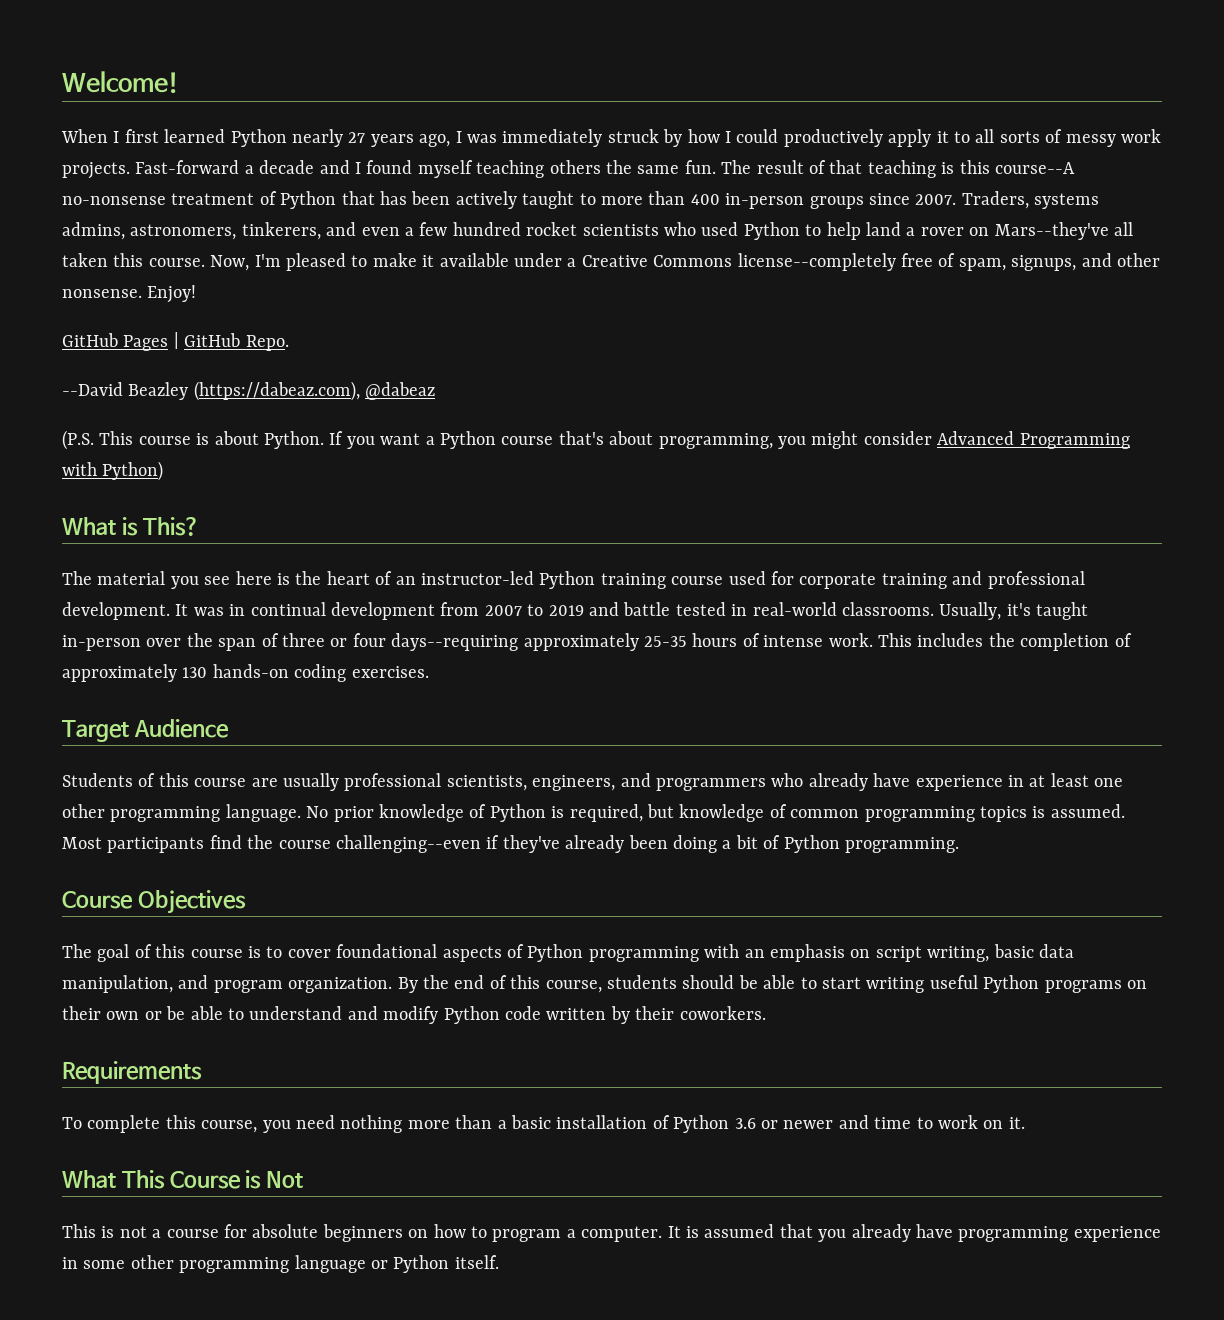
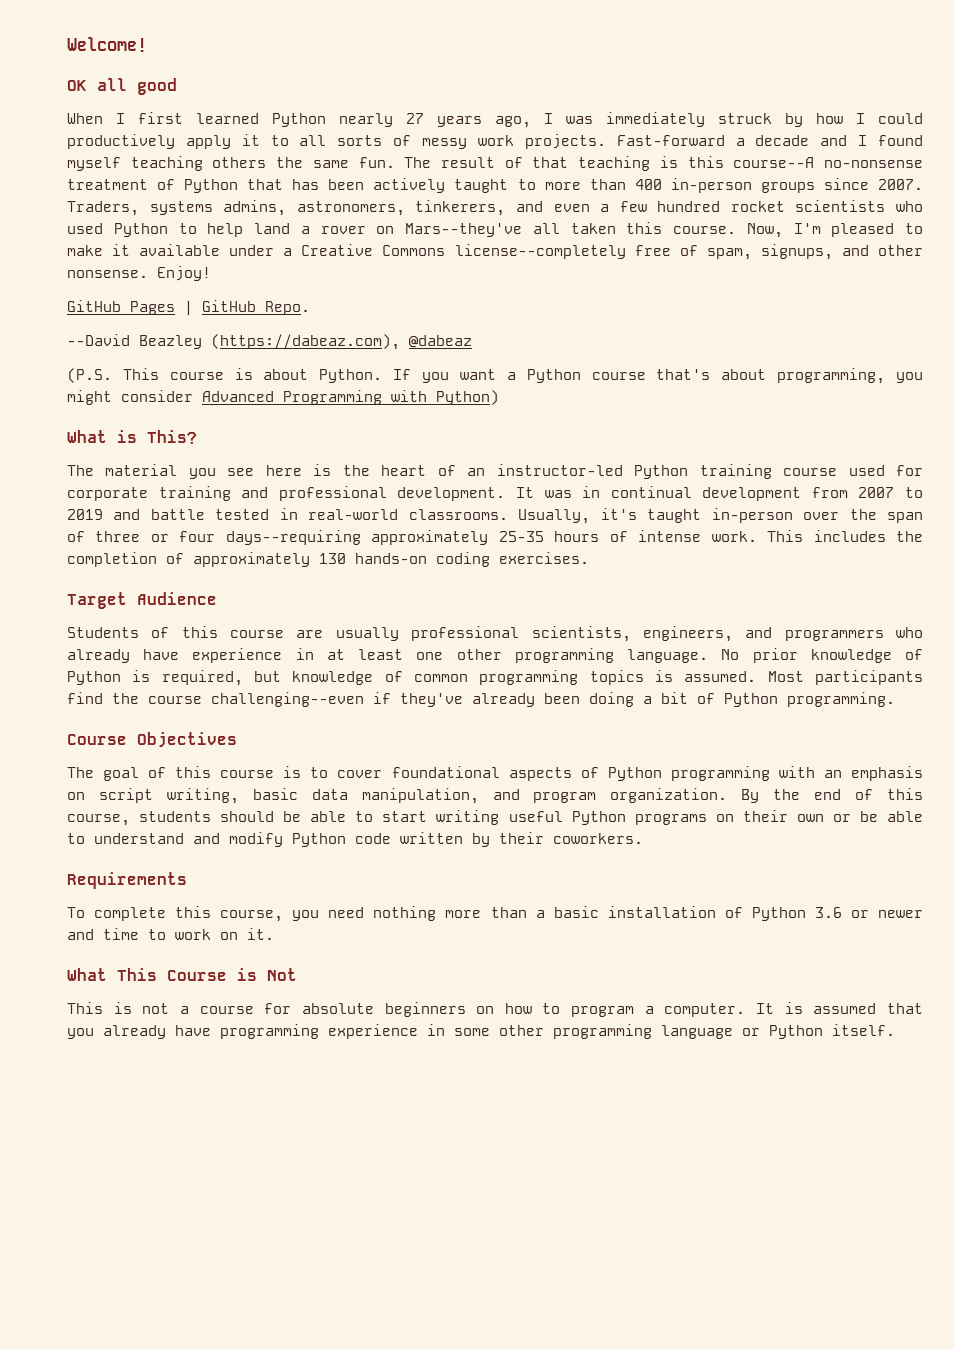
(179, 82) none -> [67,78,177,95] // OK all good

